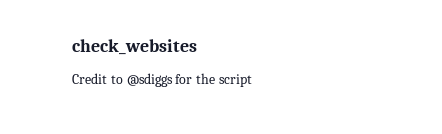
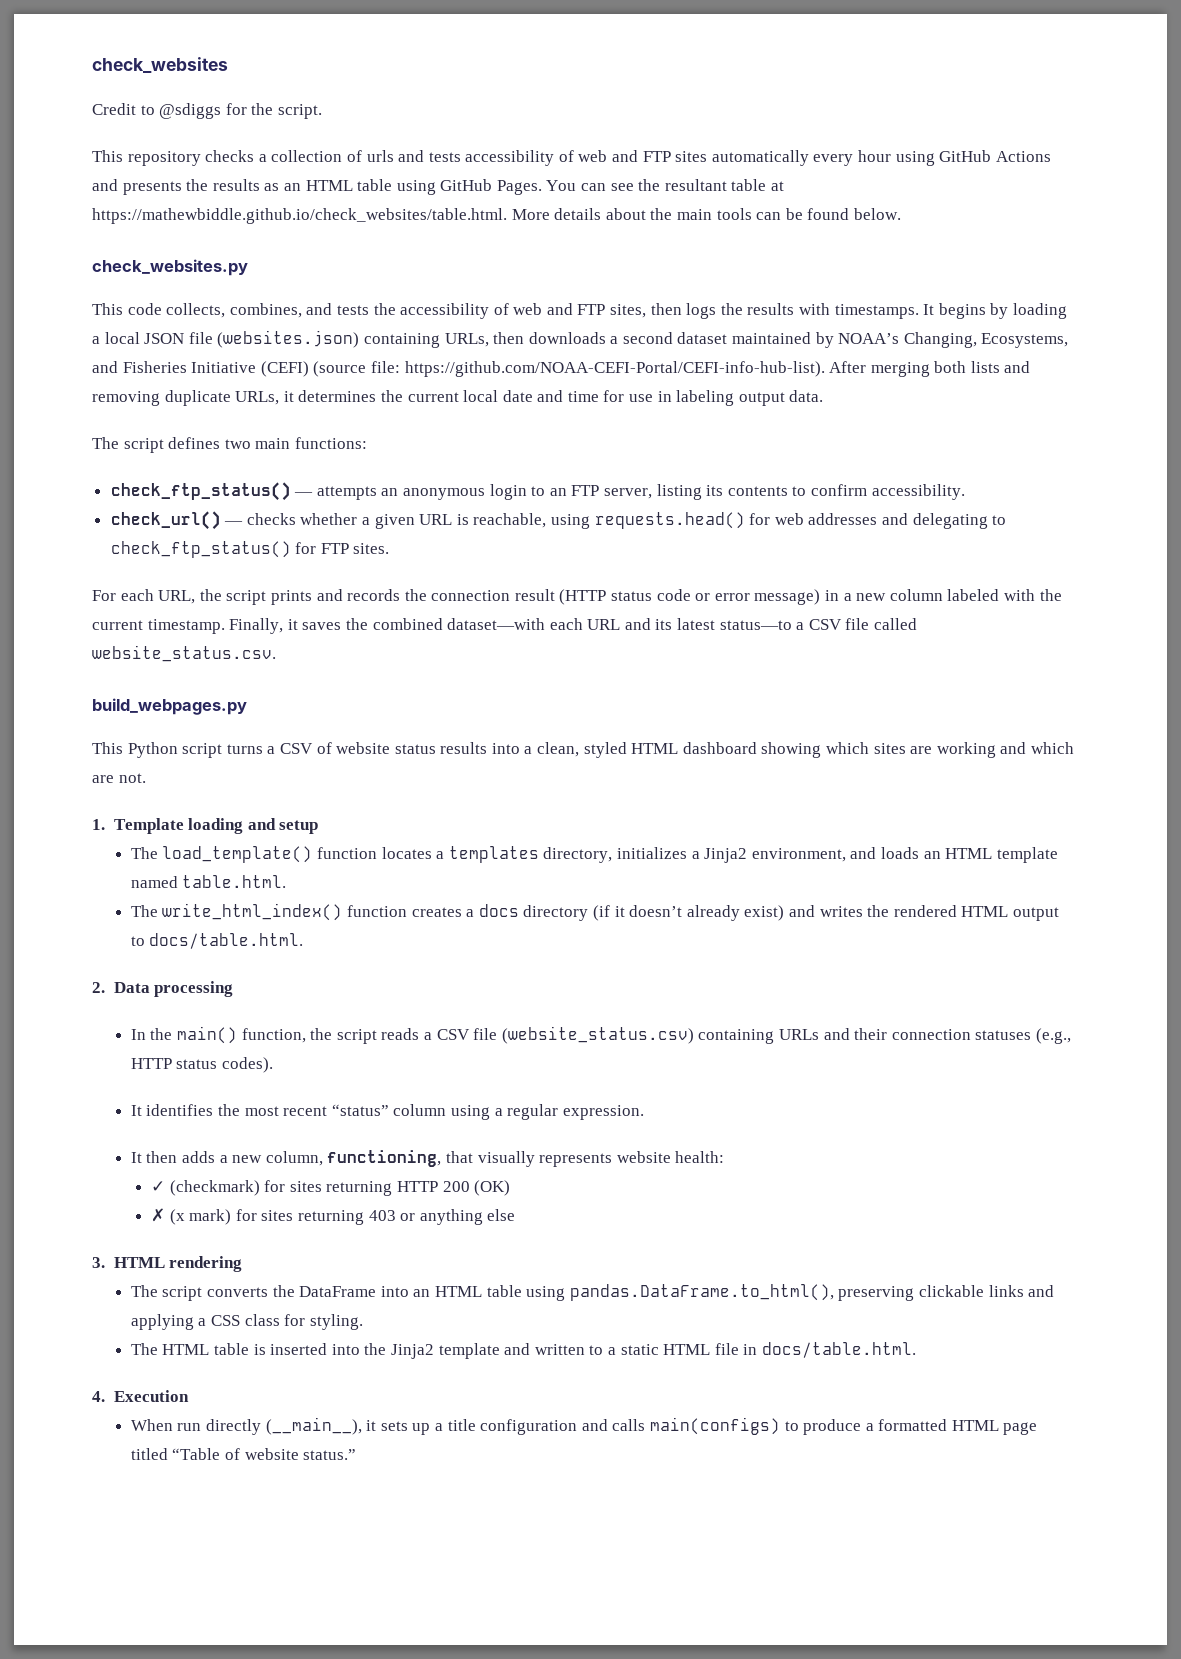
[218,74,252,87] script -> [277,104,322,119] [92,150,1051,166] [92,179,785,195] [92,208,901,224] [92,259,248,276] [92,303,1067,319] [92,330,1069,348] [92,361,1031,377] [92,390,824,406] [92,437,367,453] [110,482,965,501] [110,511,1007,530] [110,541,390,558] [92,589,1062,605] [92,618,918,634] [92,645,276,662] [92,698,247,715] [92,742,1074,758] [92,773,146,783] [92,818,319,834] [130,846,1058,863] [130,875,287,888] [130,903,1059,921] [130,933,304,949] [92,981,234,997] [130,1026,1071,1044] [130,1057,274,1073] [130,1104,644,1120] [130,1150,725,1167] [151,1180,511,1196] [151,1208,516,1225] [92,1256,243,1272] [130,1284,1055,1301] [130,1314,363,1330] [130,1342,916,1359] [92,1390,189,1402] [130,1417,1038,1435] [130,1448,357,1460] script. // This repository checks a collection of urls and tests accessibility of web and FTP sites automatically every hour using GitHub Actions and presents the results as an HTML table using GitHub Pages. You can see the resultant table at https://mathewbiddle.github.io/check_websites/table.html. More details about the main tools can be found below. // check_websites.py // This code collects, combines, and tests the accessibility of web and FTP sites, then logs the results with timestamps. It begins by loading a local JSON file (websites.json) containing URLs, then downloads a second dataset maintained by NOAA’s Changing, Ecosystems, and Fisheries Initiative (CEFI) (source file: https://github.com/NOAA-CEFI-Portal/CEFI-info-hub-list). After merging both lists and removing duplicate URLs, it determines the current local date and time for use in labeling output data. // The script defines two main functions: // check_ftp_status() — attempts an anonymous login to an FTP server, listing its contents to confirm accessibility. // check_url() — checks whether a given URL is reachable, using requests.head() for web addresses and delegating to check_ftp_status() for FTP sites. // For each URL, the script prints and records the connection result (HTTP status code or error message) in a new column labeled with the current timestamp. Finally, it saves the combined dataset—with each URL and its latest status—to a CSV file called website_status.csv. // build_webpages.py // This Python script turns a CSV of website status results into a clean, styled HTML dashboard showing which sites are working and which are not. // 1. Template loading and setup // The load_template() function locates a templates directory, initializes a Jinja2 environment, and loads an HTML template named table.html. // The write_html_index() function creates a docs directory (if it doesn’t already exist) and writes the rendered HTML output to docs/table.html. // 2. Data processing // In the main() function, the script reads a CSV file (website_status.csv) containing URLs and their connection statuses (e.g., HTTP status codes). // It identifies the most recent “status” column using a regular expression. // It then adds a new column, functioning, that visually represents website health: // ✓ (checkmark) for sites returning HTTP 200 (OK) // ✗ (x mark) for sites returning 403 or anything else // 3. HTML rendering // The script converts the DataFrame into an HTML table using pandas.DataFrame.to_html(), preserving clickable links and applying a CSS class for styling. // The HTML table is inserted into the Jinja2 template and written to a static HTML file in docs/table.html. // 4. Execution // When run directly (__main__), it sets up a title configuration and calls main(configs) to produce a formatted HTML page titled “Table of website status.”

